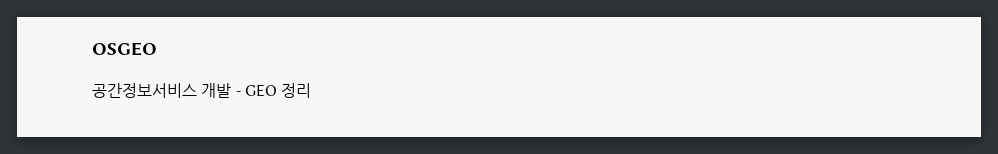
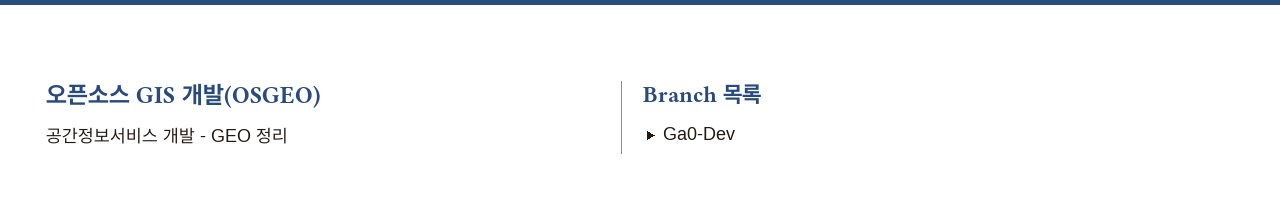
[92,42,157,56] OSGEO -> [46,83,321,108] 오픈소스 GIS 개발(OSGEO)
(312, 90) none -> [643,84,762,105] [662,127,735,140] // Branch 목록 // Ga0-Dev

